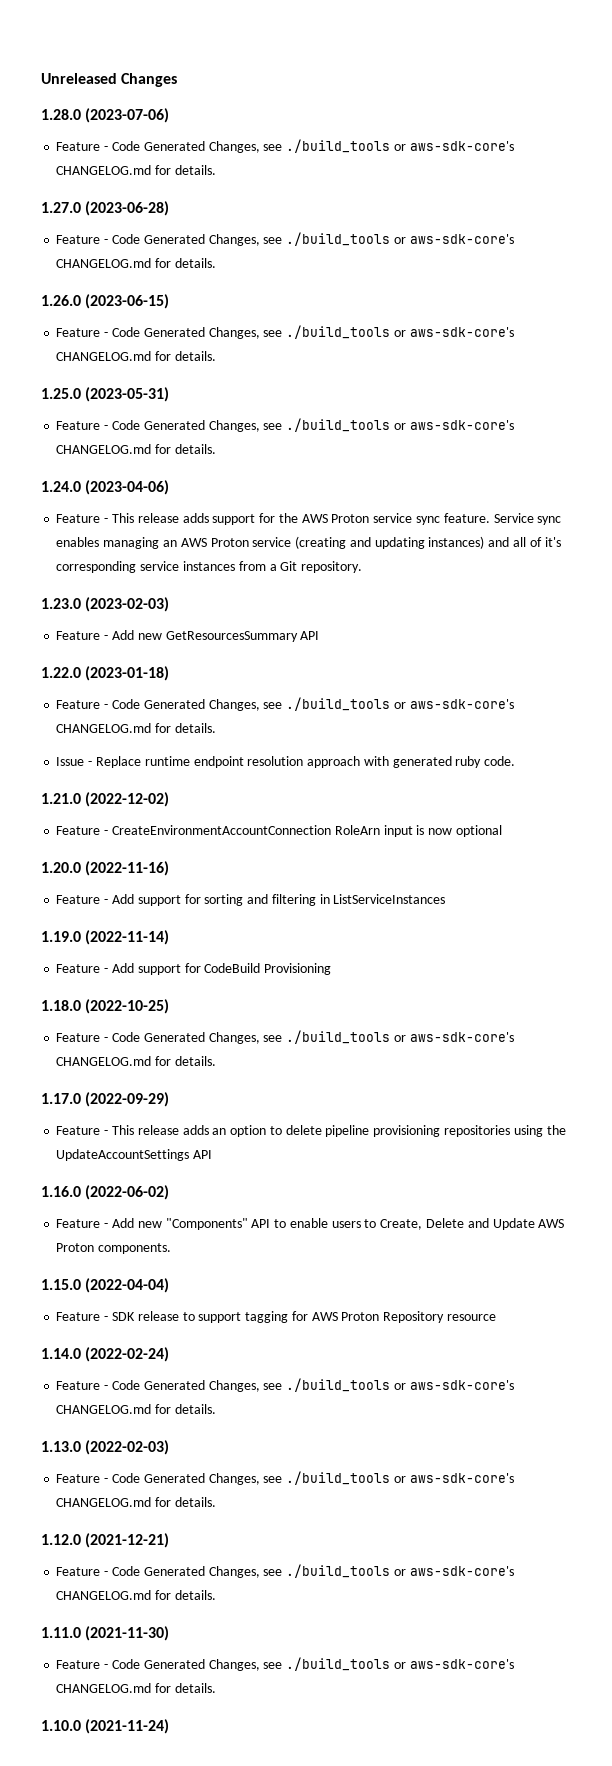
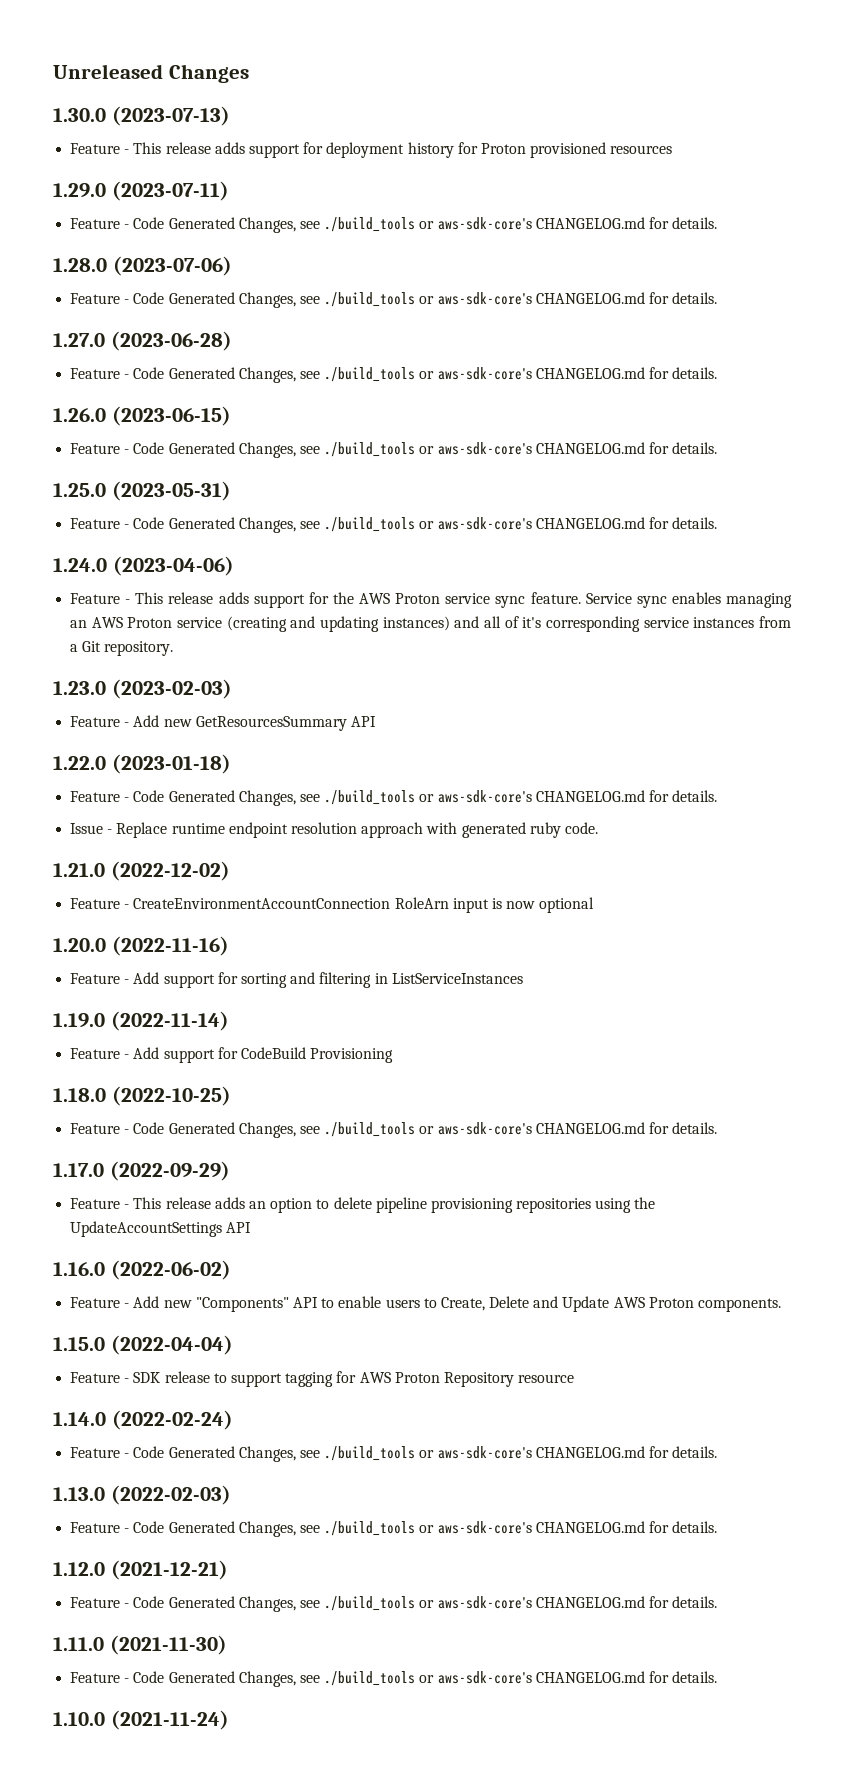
(178, 80) none -> [53,106,230,126] [70,142,673,158] [53,181,229,201] [70,217,718,233] // 1.30.0 (2023-07-13) // Feature - This release adds support for deployment history for Proton provisioned resources // 1.29.0 (2023-07-11) // Feature - Code Generated Changes, see ./build_tools or aws-sdk-core's CHANGELOG.md for details.

